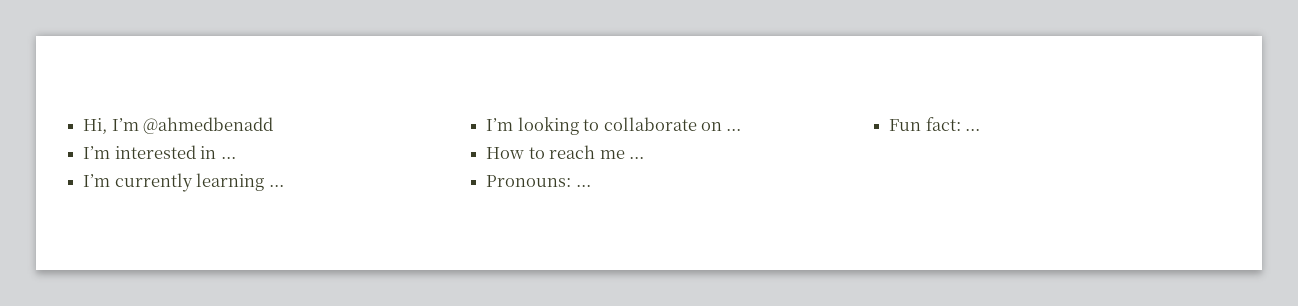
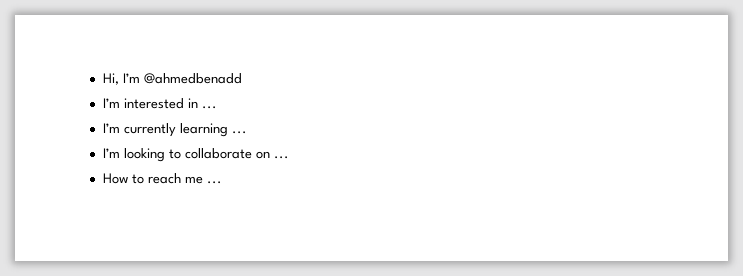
[486,175,591,187] [889,117,981,131] // Pronouns: ... // Fun fact: ... -> (222, 182) none

